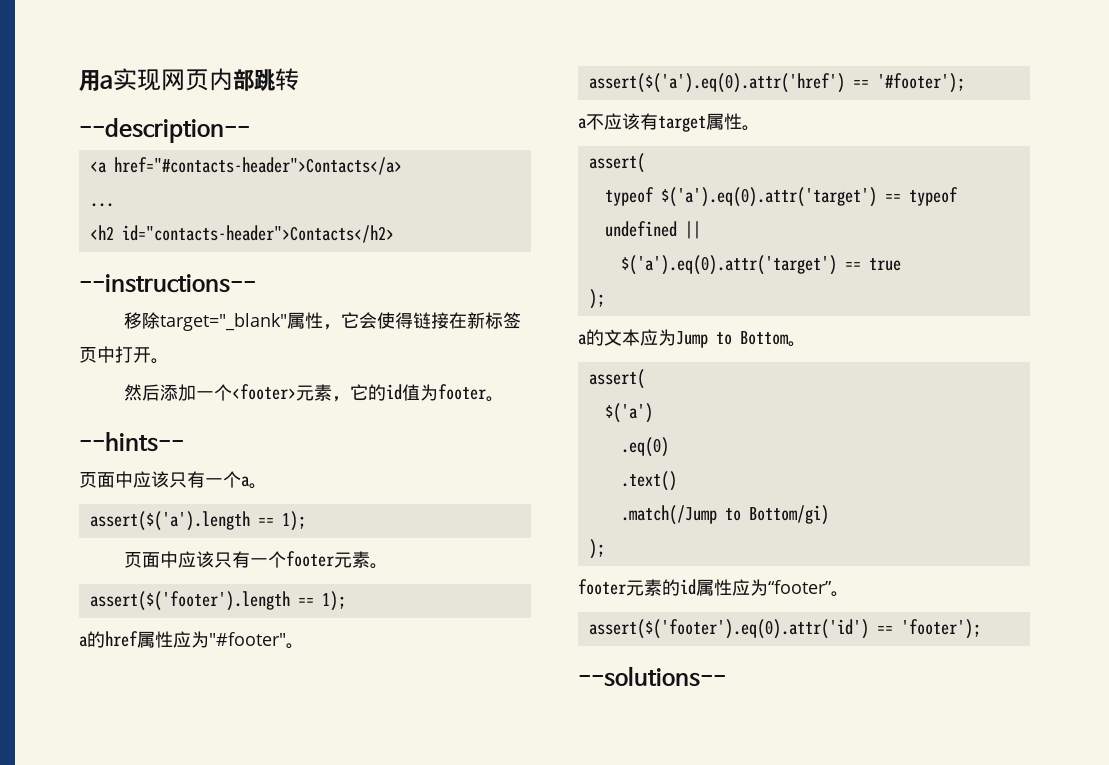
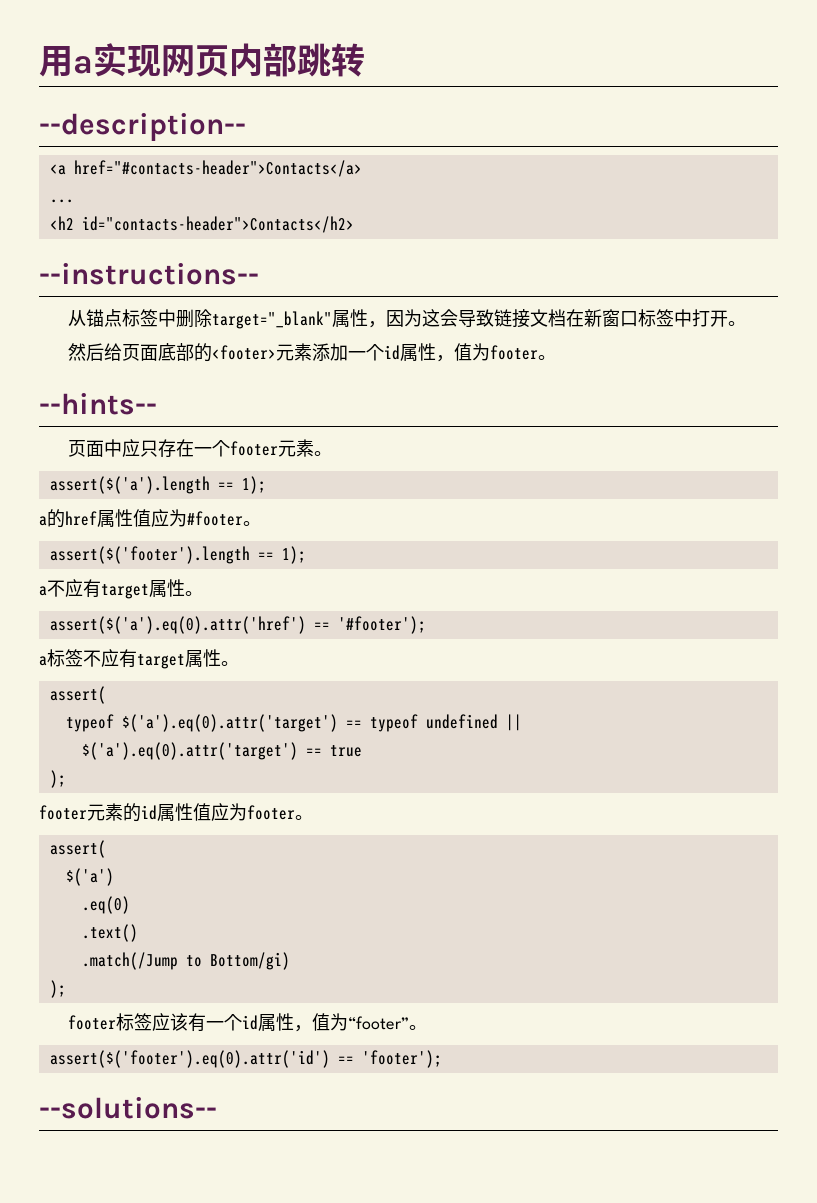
[124,312,522,331] [79,346,169,364] [124,384,403,402] 移除target="_blank"属性，它会使得链接在新标签页中打开。 // 然后添加一个<footer>元素，它的id -> [67,309,746,329] [67,343,454,362] 从锚点标签中删除target="_blank"属性，因为这会导致链接文档在新窗口标签中打开。 // 然后给页面底部的<footer>元素添加一个id属性，
[151,471,267,489] [89,511,306,531] [124,551,251,568] 该只有一个a。 // assert($('a').length == 1); // 页面中应该只有 -> [139,439,194,457] 只存在
[89,591,290,611] assert($('footer').length -> [49,476,210,494] assert($('a').length
[173,631,286,648] 应为"#footer" -> [133,509,261,527] [49,546,306,564] [39,579,185,599] 值应为#footer。 // assert($('footer').length == 1); // a不应有target属性
[586,113,640,130] 不应该 -> [47,649,119,667] 标签不应
[578,329,788,348] a的文本应为Jump to Bottom -> [39,803,295,822] footer元素的id属性值应为footer
[626,579,750,596] 元素的id属性应 -> [115,1013,330,1032] 标签应该有一个id属性，值

